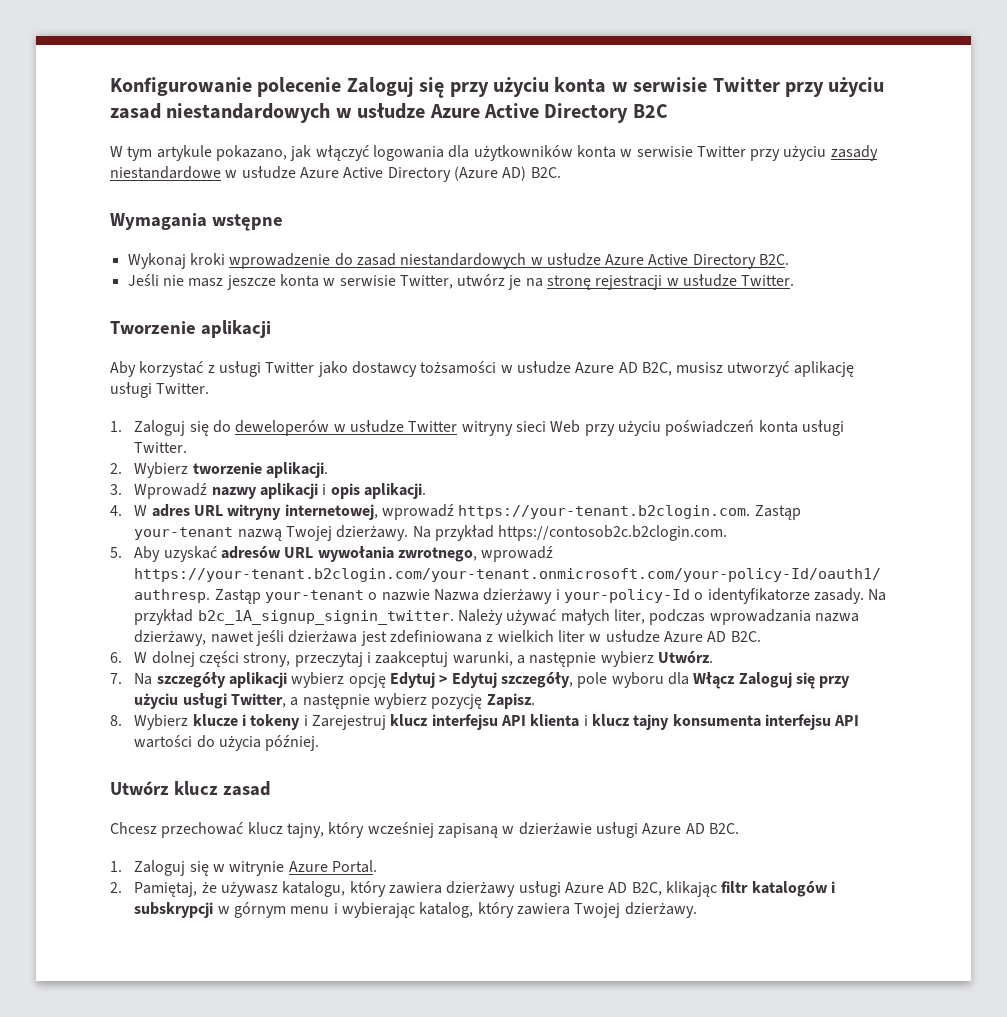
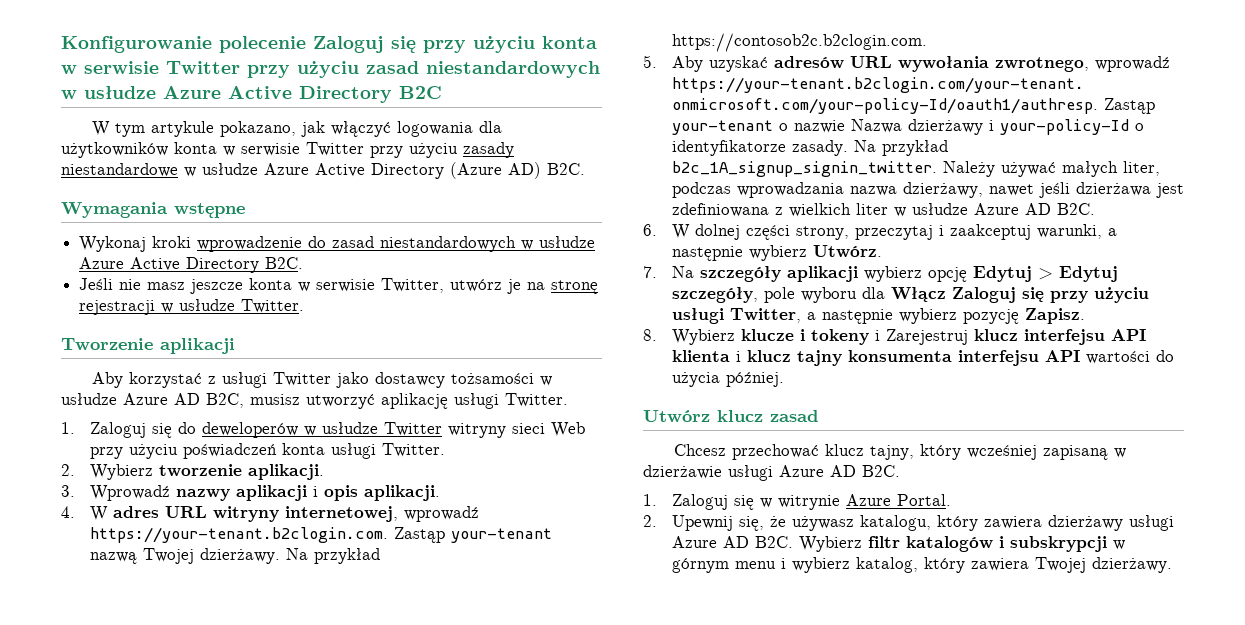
[134,882,198,897] Pamiętaj, -> [671,515,764,531] Upewnij się,
[631,881,717,897] B2C, klikając -> [754,536,862,552] B2C. Wybierz
[341,902,415,918] wybierając -> [791,557,850,573] wybierz

